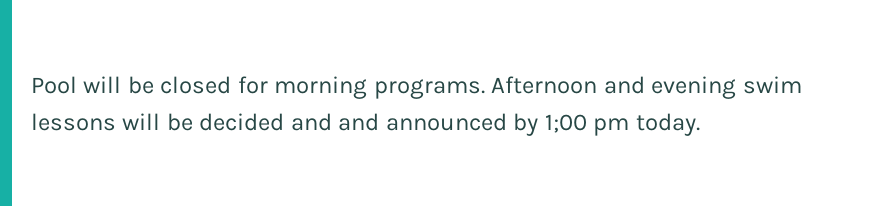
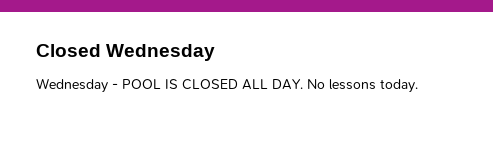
[31,76,802,99] [31,113,630,136] Pool will be closed for morning programs. Afternoon and evening swim lessons will be decided and and announced by 1;00 pm -> [36,44,216,61] [36,78,376,93] Closed Wednesday // Wednesday - POOL IS CLOSED ALL DAY. No lessons

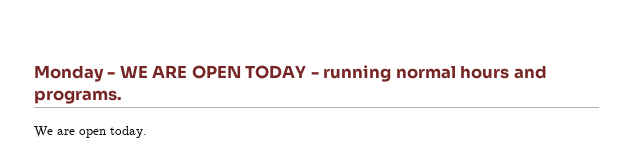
[36,44,216,61] [36,78,376,93] Closed Wednesday // Wednesday - POOL IS CLOSED ALL DAY. No lessons -> [34,65,547,82] [34,90,122,104] [34,126,106,138] Monday - WE ARE OPEN TODAY - running normal hours and programs. // We are open

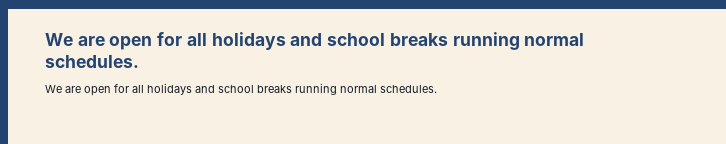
[34,65,547,82] [34,90,122,104] [34,126,147,138] Monday - WE ARE OPEN TODAY - running normal hours and programs. // We are open today. -> [45,32,585,50] [45,55,139,68] [45,83,437,96] We are open for all holidays and school breaks running normal schedules. // We are open for all holidays and school breaks running normal schedules.

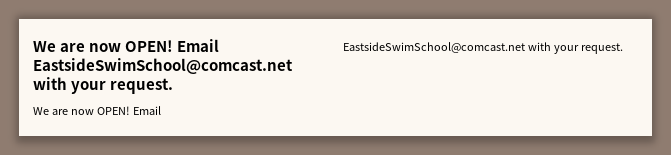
[45,32,585,50] [45,55,139,68] [45,83,437,96] We are open for all holidays and school breaks running normal schedules. // We are open for all holidays and school breaks running normal schedules. -> [33,39,220,52] [33,58,293,74] [33,77,174,94] [33,106,161,115] [343,42,623,54] We are now OPEN! Email EastsideSwimSchool@comcast.net with your request. // We are now OPEN! Email EastsideSwimSchool@comcast.net with your request.

